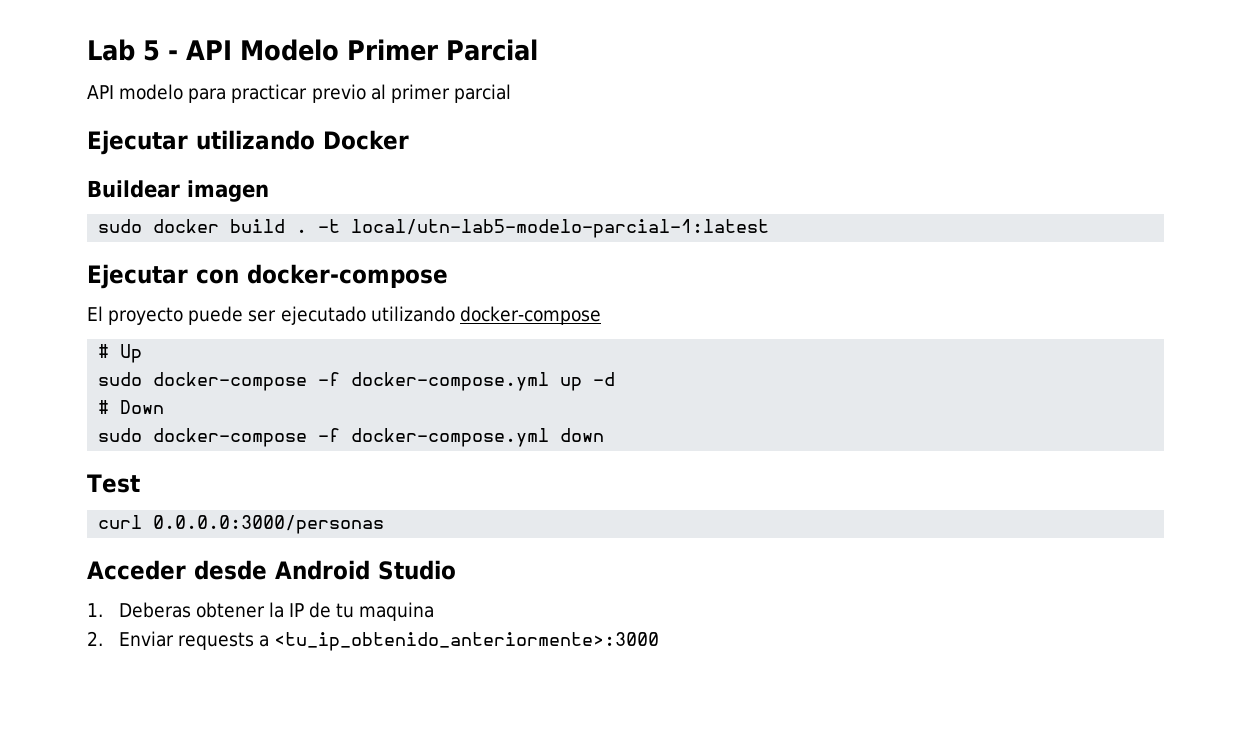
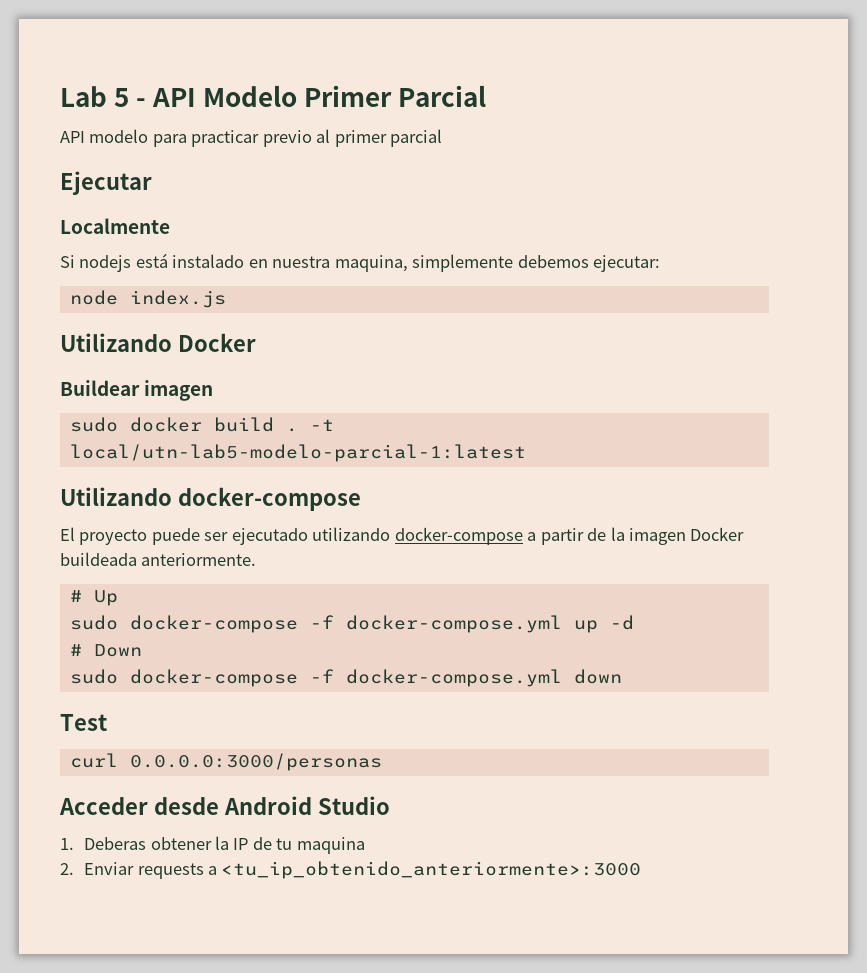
[196,130,315,150] utilizando -> [60,218,170,234] [60,253,661,272] [69,290,226,308] [60,333,172,352] // Localmente // Si nodejs está instalado en nuestra maquina, simplemente debemos ejecutar: // node index.js // Utilizando
[87,264,239,289] Ejecutar con -> [60,487,172,506] Utilizando
(601, 315) none -> [527,527,745,545] [60,552,257,566] a partir de la imagen Docker buildeada anteriormente.

